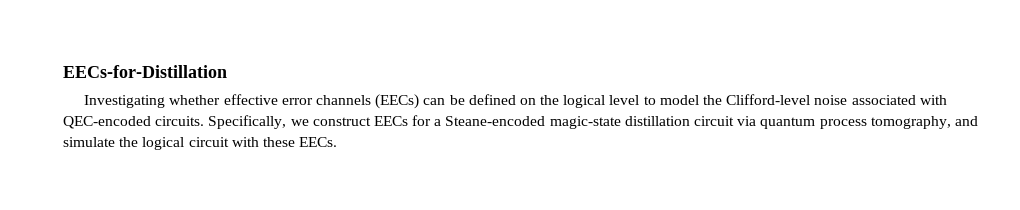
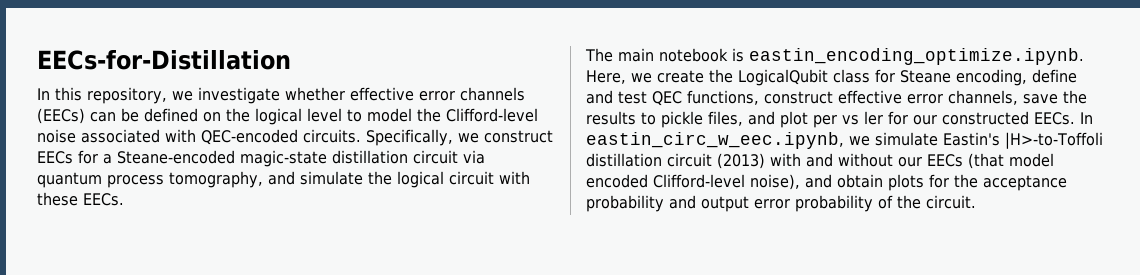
[84,95,166,108] Investigating -> [37,87,280,104] In this repository, we investigate
(338, 142) none -> [585,48,1084,65] [586,69,1077,86] [586,90,1087,106] [586,111,1093,128] [586,132,1103,149] [586,153,1054,169] [586,174,1067,191] [586,195,976,212] // The main notebook is eastin_encoding_optimize.ipynb. Here, we create the LogicalQubit class for Steane encoding, define and test QEC functions, construct effective error channels, save the results to pickle files, and plot per vs ler for our constructed EECs. In eastin_circ_w_eec.ipynb, we simulate Eastin's |H>-to-Toffoli distillation circuit (2013) with and without our EECs (that model encoded Clifford-level noise), and obtain plots for the acceptance probability and output error probability of the circuit.

